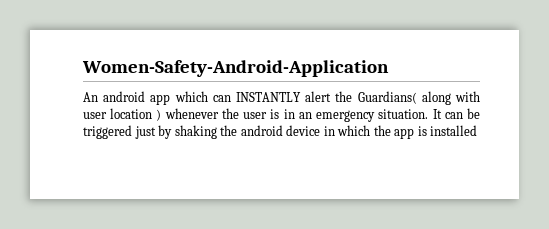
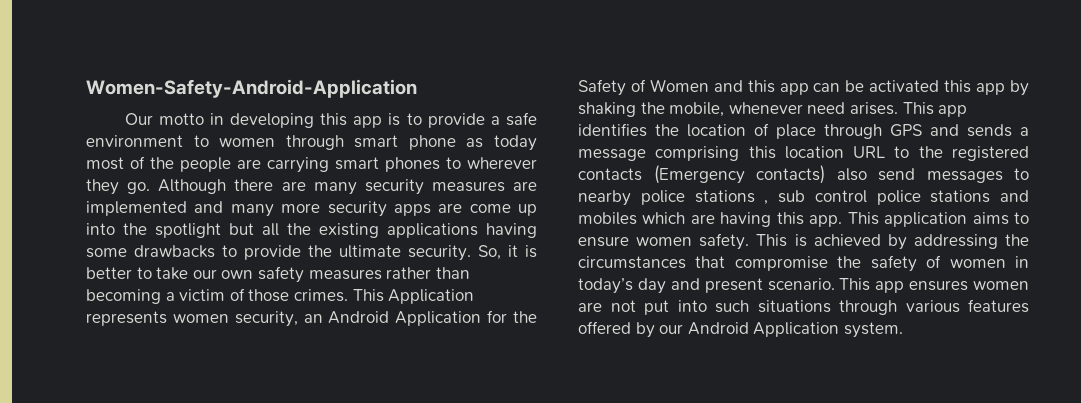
[83,91,480,105] [83,108,480,122] [83,125,478,139] An android app which can INSTANTLY alert the Guardians( along with user location ) whenever the user is in an emergency situation. It can be triggered just by shaking the android device in which the app is installed -> [124,112,537,128] [86,135,537,151] [86,156,537,173] [86,179,537,195] [86,201,537,217] [86,223,537,238] [86,245,537,261] [86,266,470,283] [86,288,475,304] [86,310,537,327] [578,79,1029,96] [578,102,968,117] [578,123,1029,139] [578,146,1029,161] [578,165,1029,184] [578,190,1029,206] [578,212,1029,227] [578,233,1029,250] [578,255,1029,272] [578,278,1029,294] [578,299,1029,315] [578,321,903,338] Our motto in developing this app is to provide a safe environment to women through smart phone as today most of the people are carrying smart phones to wherever they go. Although there are many security measures are implemented and many more security apps are come up into the spotlight but all the existing applications having some drawbacks to provide the ultimate security. So, it is better to take our own safety measures rather than becoming a victim of those crimes. This Application represents women security, an Android Application for the Safety of Women and this app can be activated this app by shaking the mobile, whenever need arises. This app identifies the location of place through GPS and sends a message comprising this location URL to the registered contacts (Emergency contacts) also send messages to nearby police stations , sub control police stations and mobiles which are having this app. This application aims to ensure women safety. This is achieved by addressing the circumstances that compromise the safety of women in today’s day and present scenario. This app ensures women are not put into such situations through various features offered by our Android Application system.

